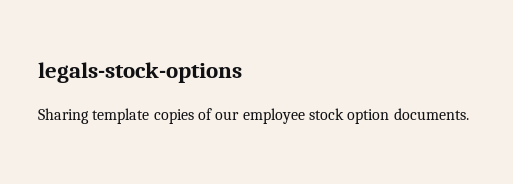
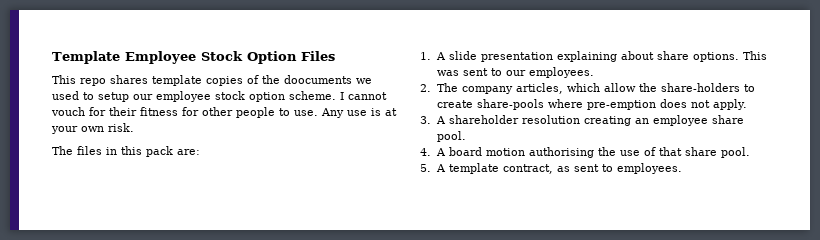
[38,62,242,83] [38,108,469,124] legals-stock-options // Sharing template copies of our employee stock option documents. -> [52,51,335,64] [52,75,372,86] [52,91,387,102] [51,107,397,118] [51,123,134,134] [52,146,200,157] [420,51,767,62] [436,67,594,78] [420,83,755,94] [436,99,748,110] [420,115,744,126] [436,131,466,142] [420,147,750,158] [420,163,682,174] Template Employee Stock Option Files // This repo shares template copies of the doocuments we used to setup our employee stock option scheme. I cannot vouch for their fitness for other people to use. Any use is at your own risk. // The files in this pack are: // 1. A slide presentation explaining about share options. This was sent to our employees. // 2. The company articles, which allow the share-holders to create share-pools where pre-emption does not apply. // 3. A shareholder resolution creating an employee share pool. // 4. A board motion authorising the use of that share pool. // 5. A template contract, as sent to employees.

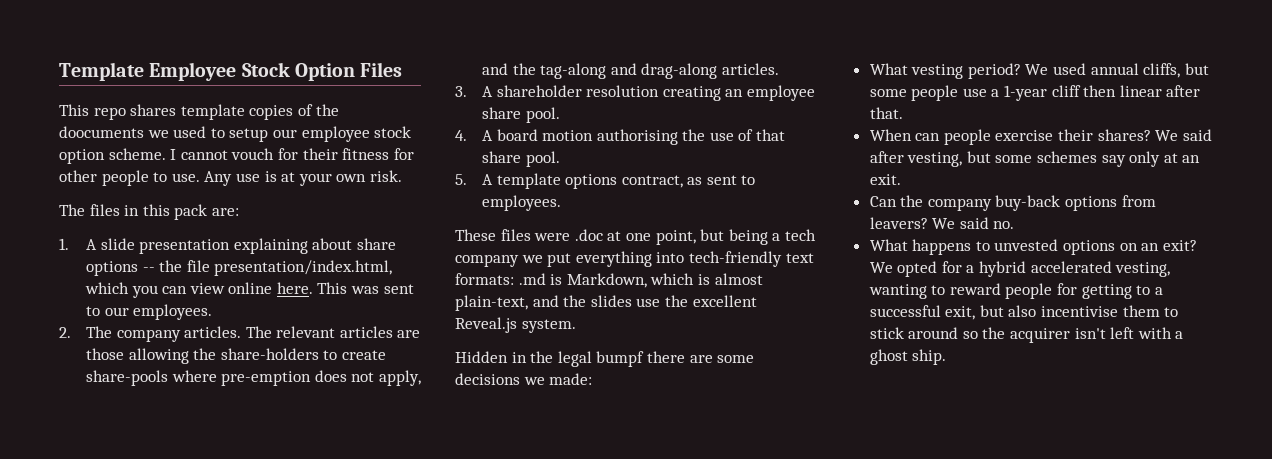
[692,52,739,62] options. -> [85,260,393,276] [84,282,313,298] options -- the file presentation/index.html, which you can view online here.
[515,83,636,94] articles, which allow -> [184,326,421,338] [85,348,189,364] articles. The relevant articles are those allowing
[712,99,748,110] apply. -> [378,370,421,386] [481,63,779,79] apply, and the tag-along and drag-along articles.
(499, 168) none -> [565,174,618,189] options
(682, 168) none -> [455,229,816,245] [455,251,814,267] [455,273,763,288] [455,295,757,311] [455,317,576,333] [455,351,755,367] [455,373,593,385] [869,63,1209,79] [869,85,1201,101] [869,107,903,119] [869,129,1212,145] [869,151,1201,167] [869,174,901,185] [869,195,1156,211] [869,217,1015,229] [869,239,1197,255] [869,261,1171,277] [868,283,1163,299] [869,305,1179,320] [869,327,1184,343] [869,349,947,365] // These files were .doc at one point, but being a tech company we put everything into tech-friendly text formats: .md is Markdown, which is almost plain-text, and the slides use the excellent Reveal.js system. // Hidden in the legal bumpf there are some decisions we made: // What vesting period? We used annual cliffs, but some people use a 1-year cliff then linear after that. // When can people exercise their shares? We said after vesting, but some schemes say only at an exit. // Can the company buy-back options from leavers? We said no. // What happens to unvested options on an exit? We opted for a hybrid accelerated vesting, wanting to reward people for getting to a successful exit, but also incentivise them to stick around so the acquirer isn't left with a ghost ship.

